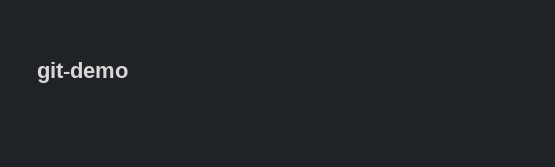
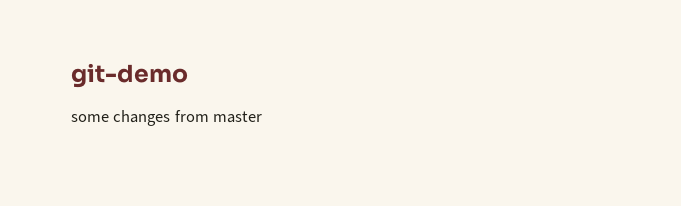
(128, 72) none -> [71,110,263,126] // some changes from master

